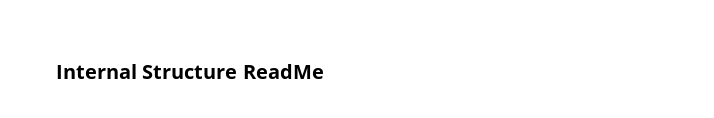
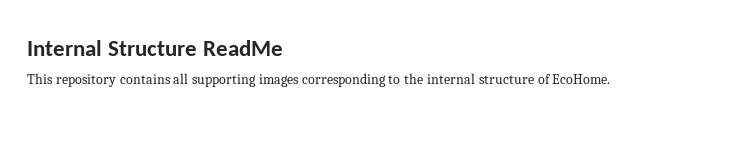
(324, 71) none -> [27,73,611,87] // This repository contains all supporting images corresponding to the internal structure of EcoHome.

